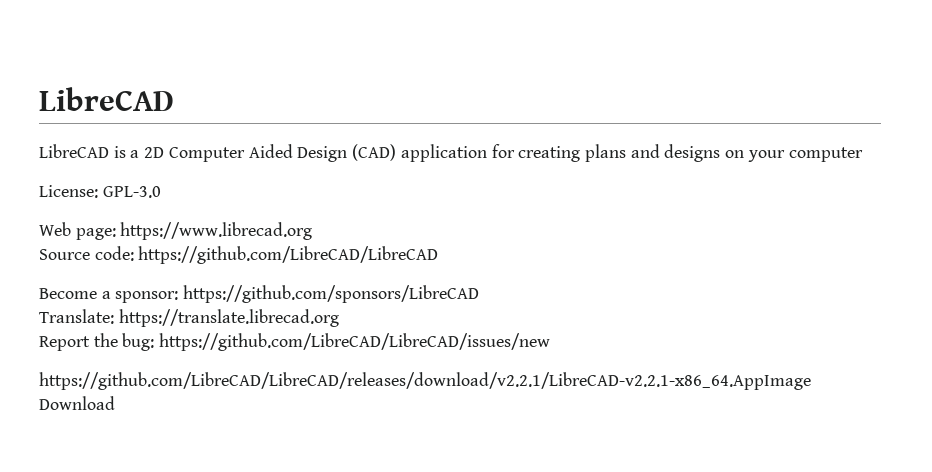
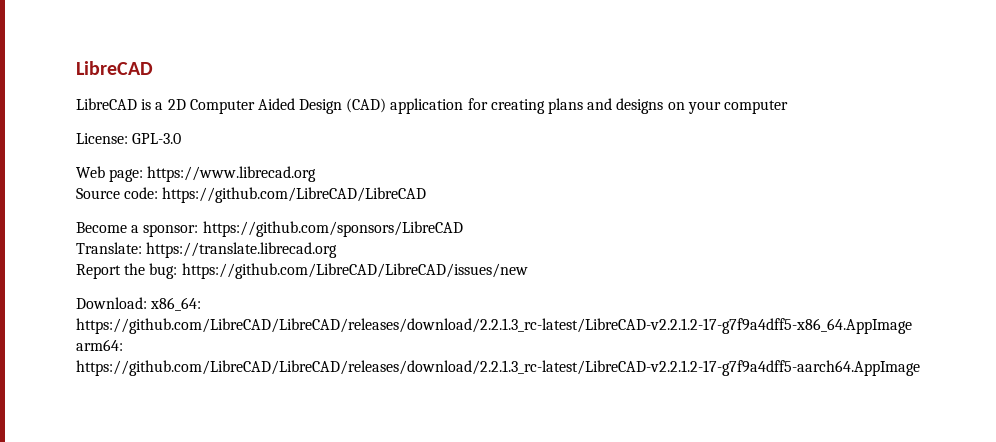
[39,372,811,390] [39,396,115,410] https://github.com/LibreCAD/LibreCAD/releases/download/v2.2.1/LibreCAD-v2.2.1-x86_64.AppImage Download -> [76,297,202,311] [76,318,912,334] [76,339,123,351] [76,360,920,376] Download: x86_64: https://github.com/LibreCAD/LibreCAD/releases/download/2.2.1.3_rc-latest/LibreCAD-v2.2.1.2-17-g7f9a4dff5-x86_64.AppImage arm64: https://github.com/LibreCAD/LibreCAD/releases/download/2.2.1.3_rc-latest/LibreCAD-v2.2.1.2-17-g7f9a4dff5-aarch64.AppImage

